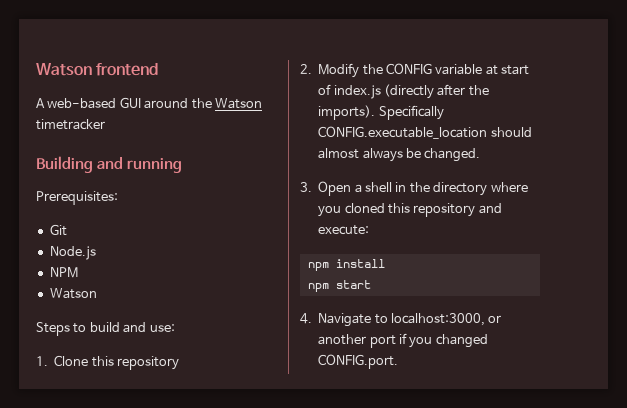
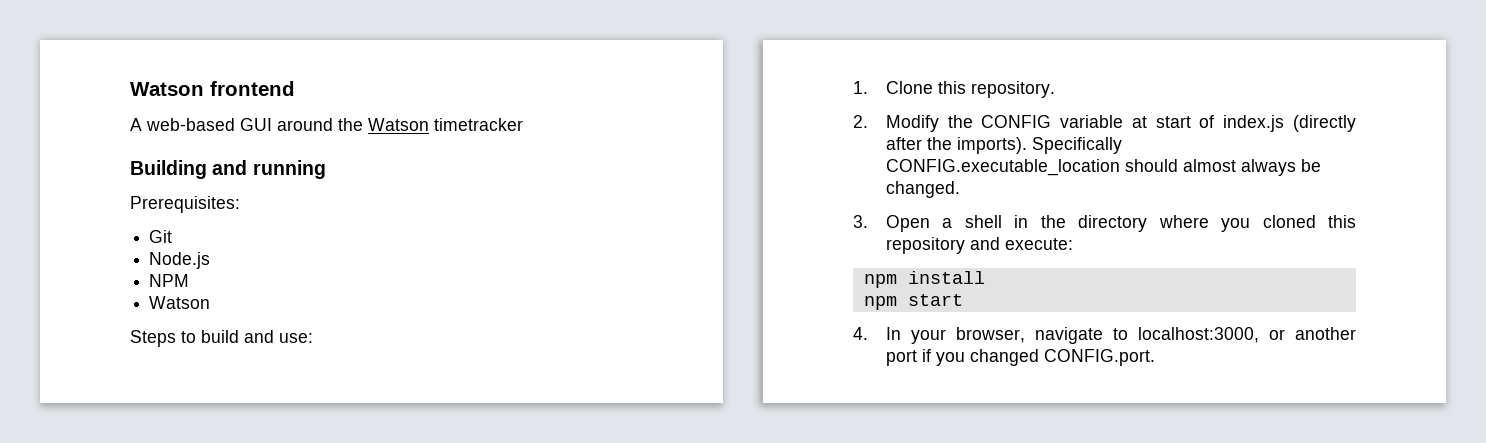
[117,356,179,370] repository -> [970,81,1055,98] repository.
[318,313,372,327] Navigate -> [885,327,1103,344] In your browser, navigate

